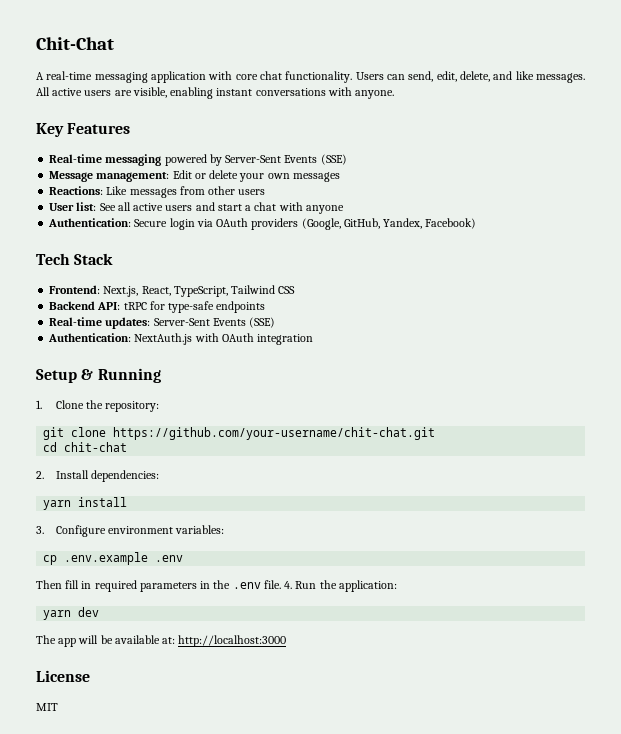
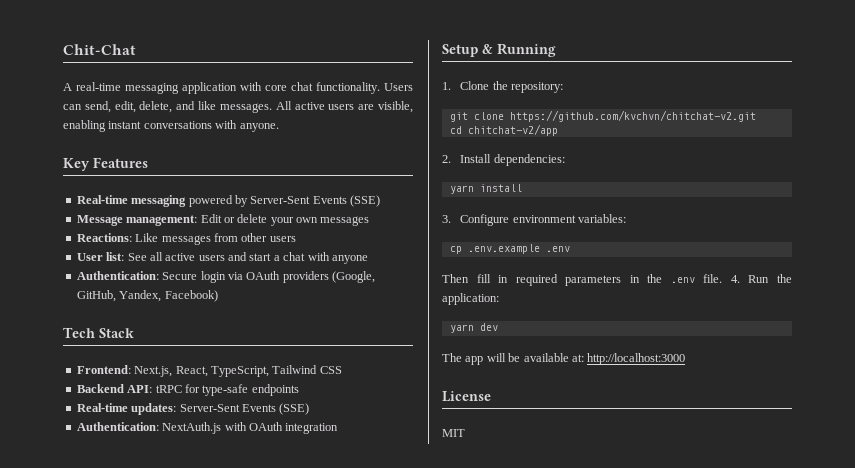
[113,427,436,440] https://github.com/your-username/chit-chat.git -> [509,110,756,122] https://github.com/kvchvn/chitchat-v2.git
[64,442,128,452] chit-chat -> [467,124,558,136] chitchat-v2/app

